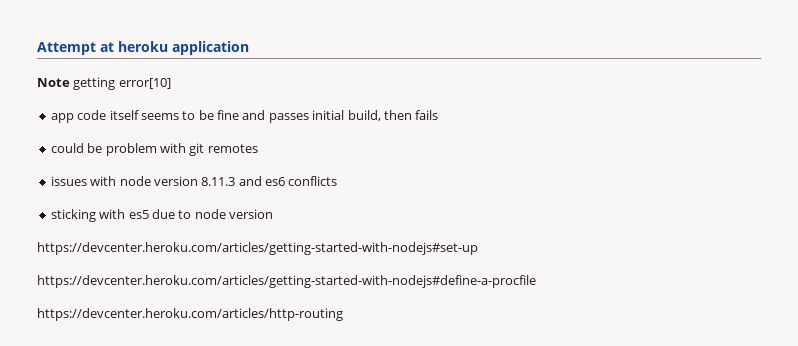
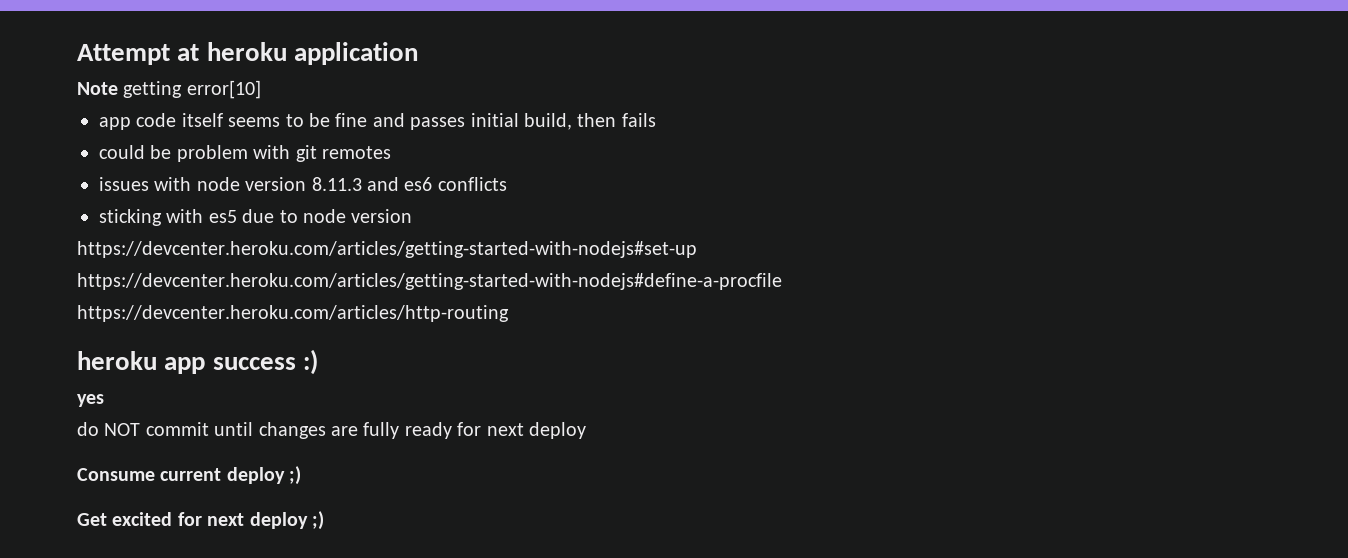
(343, 314) none -> [77,349,318,375] [77,394,104,407] [77,422,586,439] [77,466,302,485] [77,511,324,530] // heroku app success :) // yes // do NOT commit until changes are fully ready for next deploy // Consume current deploy ;) // Get excited for next deploy ;)

